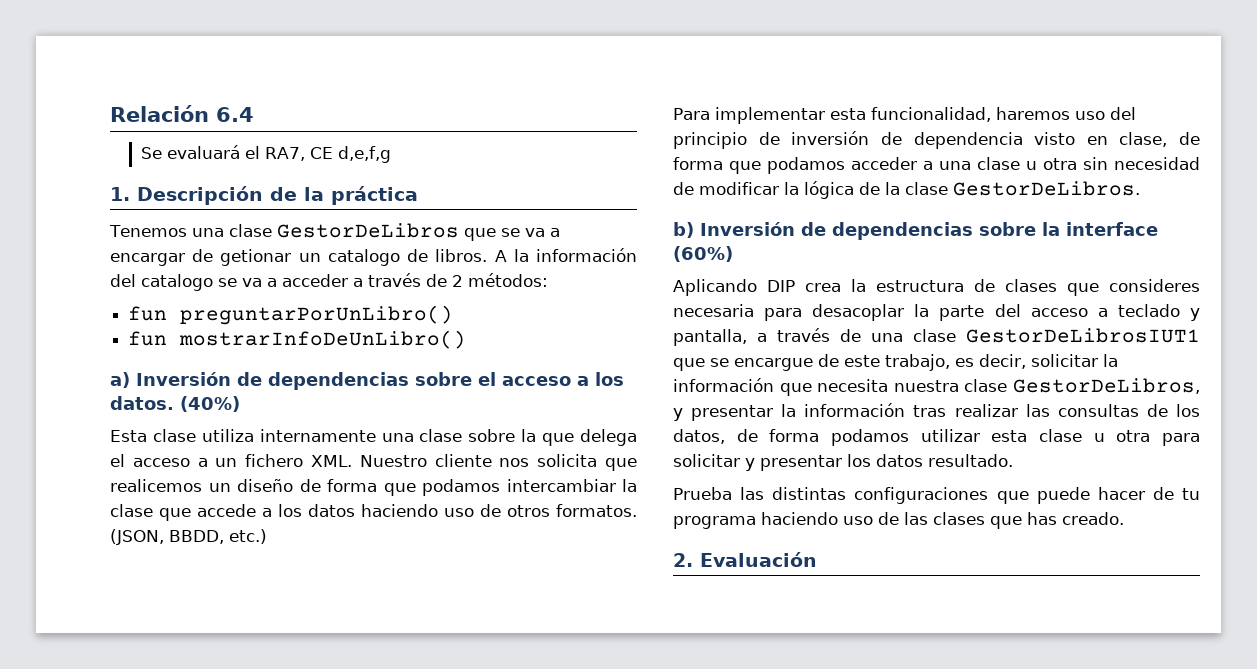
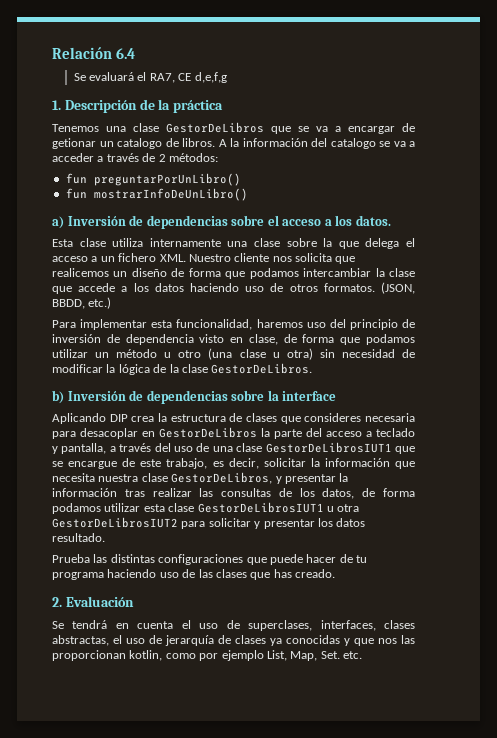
[180,396,240,412] (40%) -> (391, 220) none
[851,157,1077,170] acceder a una clase u otra -> [52,348,313,360] utilizar un método u otro (una clase u otra)
[673,246,733,262] (60%) -> (337, 396) none
(905, 312) none -> [142,427,257,438] en GestorDeLibros
(830, 335) none -> [154,443,193,452] del uso
[1093,430,1151,442] u otra -> [197,502,360,513] [52,517,178,528] GestorDeLibrosIUT1 u otra GestorDeLibrosIUT2
(817, 559) none -> [52,620,416,631] [52,635,415,646] [52,650,362,661] // Se tendrá en cuenta el uso de superclases, interfaces, clases abstractas, el uso de jerarquía de clases ya conocidas y que nos las proporcionan kotlin, como por ejemplo List, Map, Set. etc.

